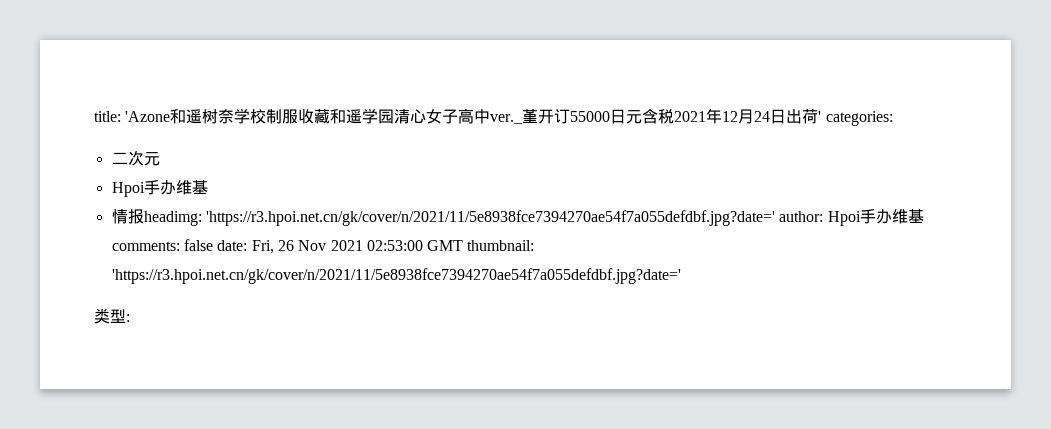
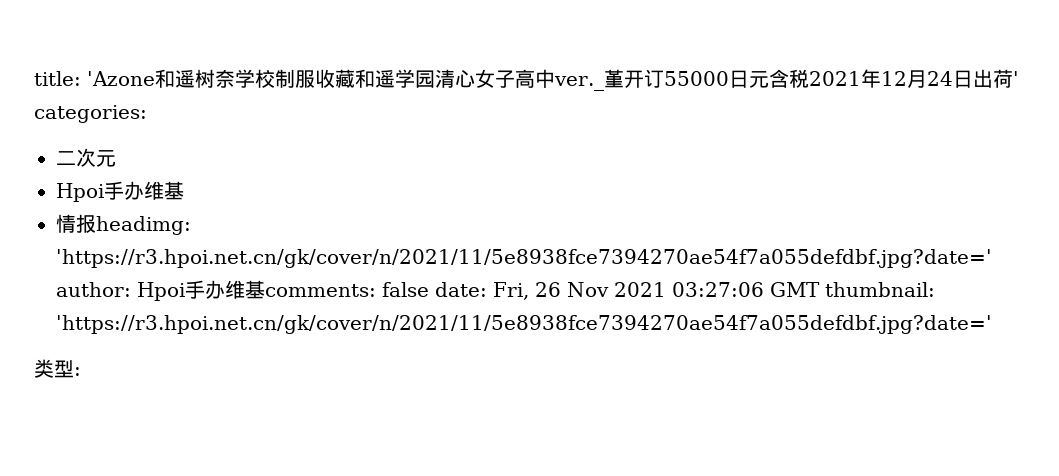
[366,240,423,251] 02:53:00 -> [672,282,764,297] 03:27:06

